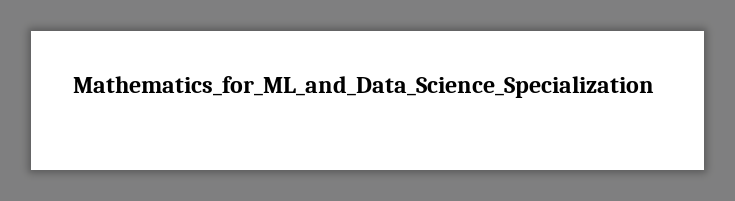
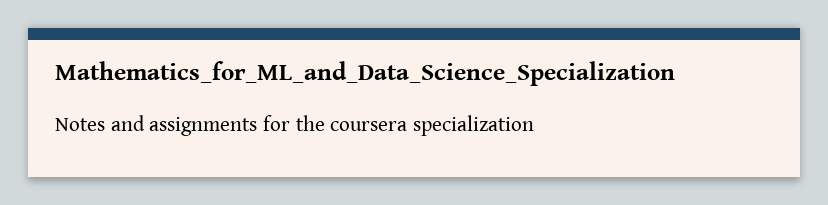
(654, 87) none -> [55,115,535,136] // Notes and assignments for the coursera specialization

